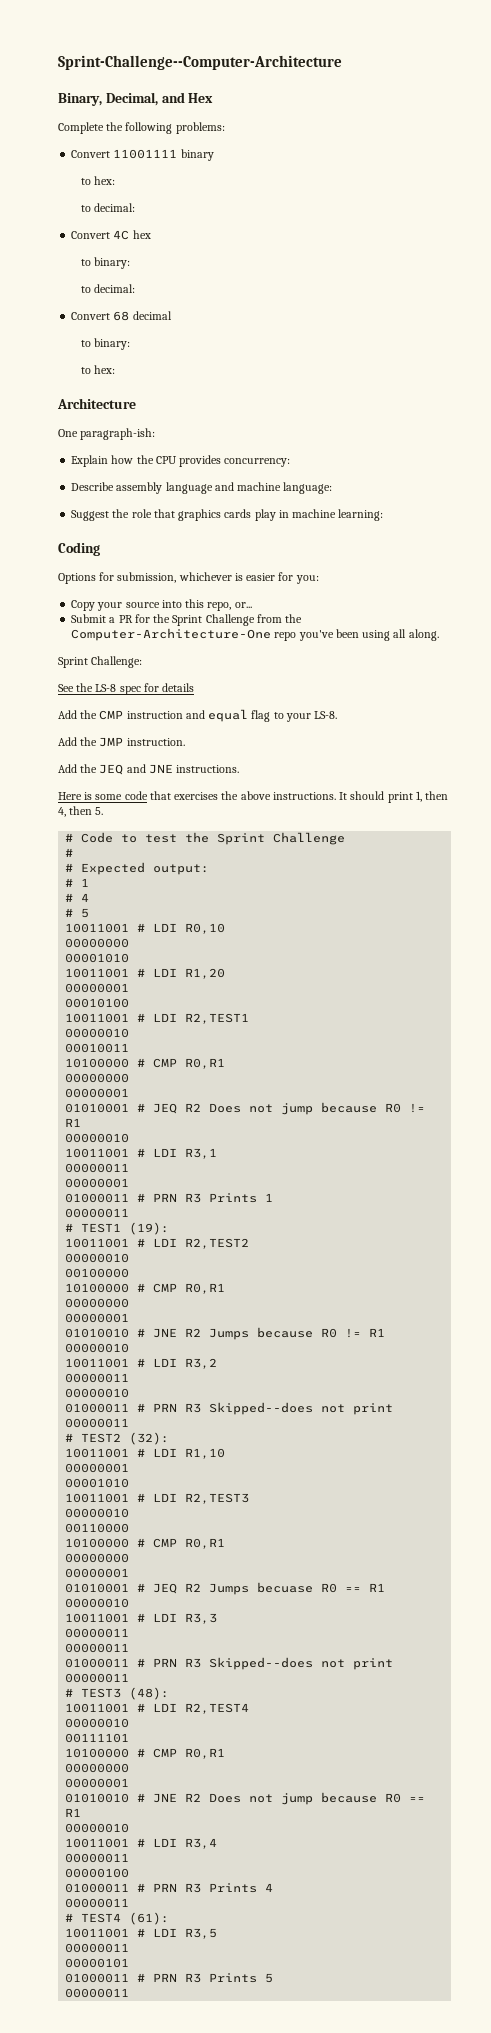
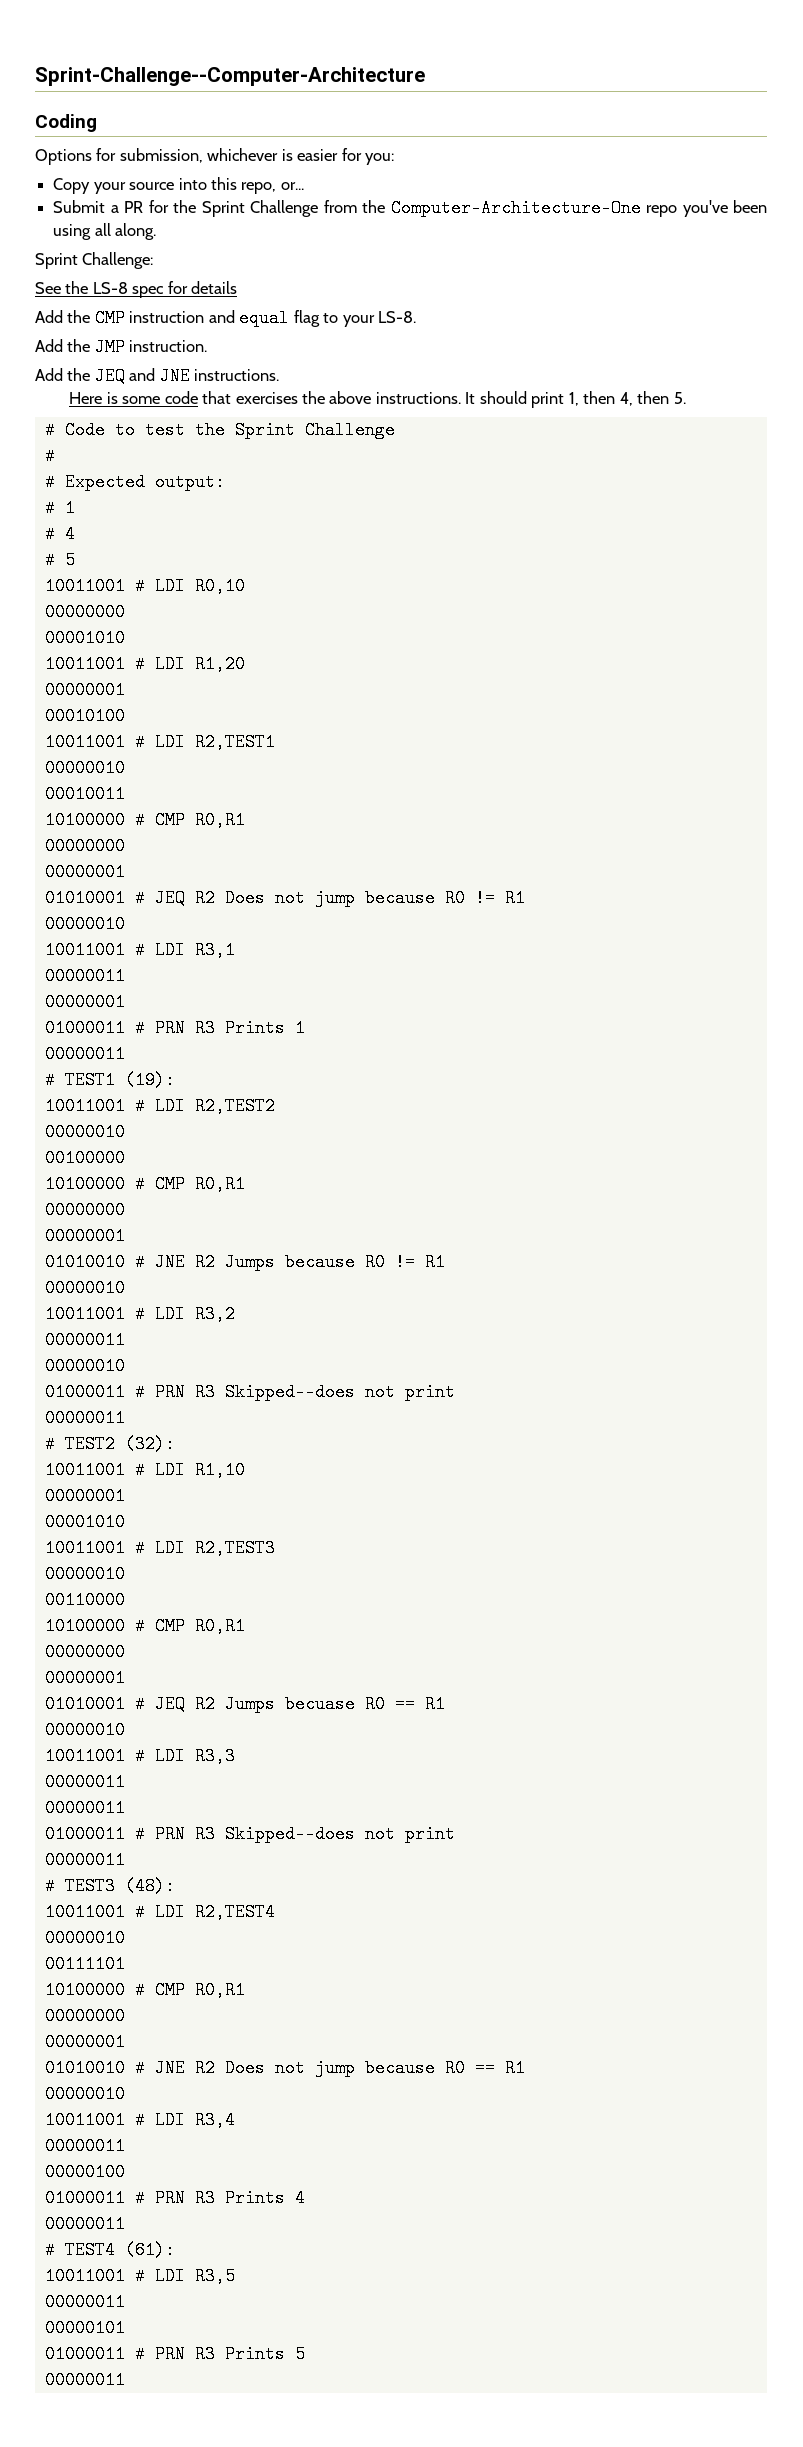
[58,92,214,106] [58,122,225,134] [71,149,214,161] [80,176,115,185] [80,203,135,212] [71,230,151,240] [80,257,130,269] [80,284,135,293] [71,311,172,321] [80,338,130,350] [80,365,115,374] [57,398,136,409] [58,428,156,440] [71,455,291,467] [71,482,333,494] [71,509,384,521] // Binary, Decimal, and Hex // Complete the following problems: // Convert 11001111 binary // to hex: // to decimal: // Convert 4C hex // to binary: // to decimal: // Convert 68 decimal // to binary: // to hex: // Architecture // One paragraph-ish: // Explain how the CPU provides concurrency: // Describe assembly language and machine language: // Suggest the role that graphics cards play in machine learning: -> (425, 76) none

